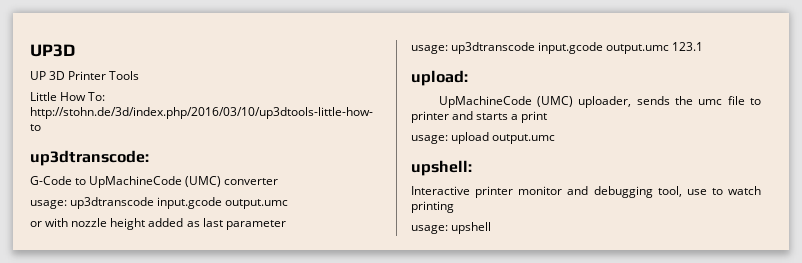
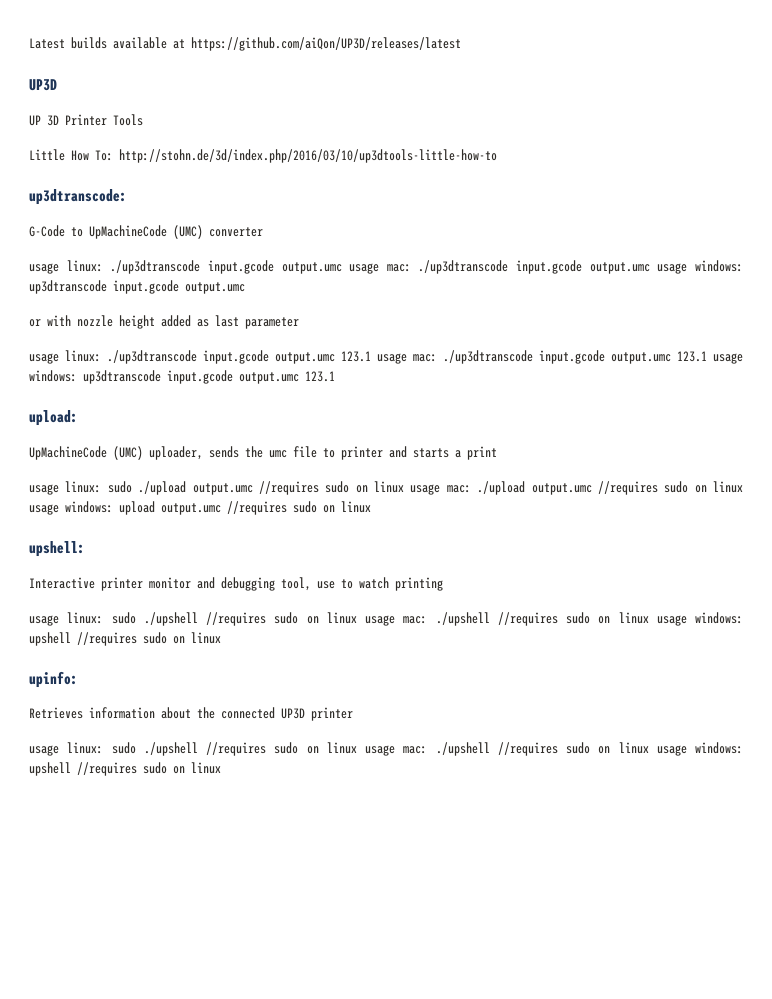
(30, 50) none -> [29,37,461,51] Latest builds available at https://github.com/aiQon/UP3D/releases/latest //
[30,200,67,209] usage: -> [29,260,743,274] usage linux: ./up3dtranscode input.gcode output.umc usage mac: ./up3dtranscode input.gcode output.umc usage windows:
[411,45,448,54] usage: -> [29,350,743,364] [29,370,77,382] usage linux: ./up3dtranscode input.gcode output.umc 123.1 usage mac: ./up3dtranscode input.gcode output.umc 123.1 usage windows:
[411,132,556,144] usage: upload output.umc -> [29,481,743,495] [29,501,371,515] usage linux: sudo ./upload output.umc //requires sudo on linux usage mac: ./upload output.umc //requires sudo on linux usage windows: upload output.umc //requires sudo on linux
[411,222,492,234] usage: upshell -> [29,612,743,626] [29,632,221,646] [29,671,78,688] [29,707,353,721] [29,742,743,756] [29,762,221,776] usage linux: sudo ./upshell //requires sudo on linux usage mac: ./upshell //requires sudo on linux usage windows: upshell //requires sudo on linux // upinfo: // Retrieves information about the connected UP3D printer // usage linux: sudo ./upshell //requires sudo on linux usage mac: ./upshell //requires sudo on linux usage windows: upshell //requires sudo on linux

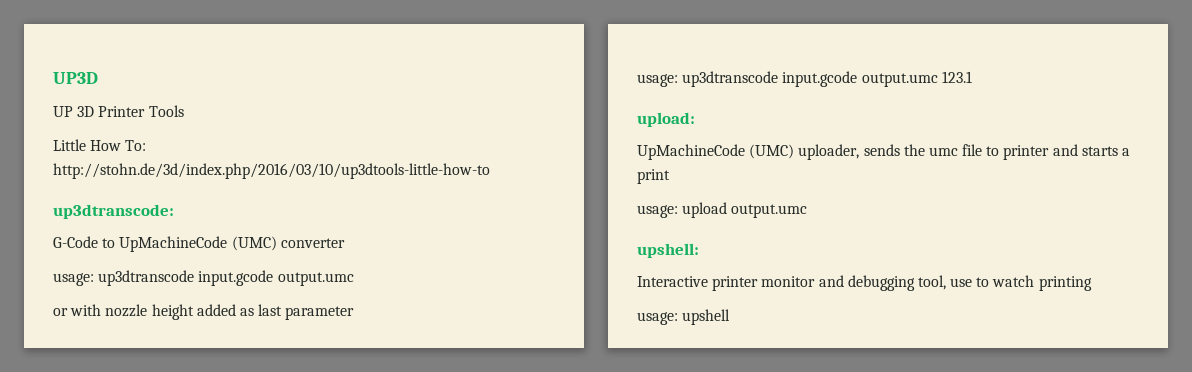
[29,37,461,51] Latest builds available at https://github.com/aiQon/UP3D/releases/latest // -> (53, 78) none
[29,260,743,274] usage linux: ./up3dtranscode input.gcode output.umc usage mac: ./up3dtranscode input.gcode output.umc usage windows: -> [53,273,94,286] usage:
[29,350,743,364] [29,370,77,382] usage linux: ./up3dtranscode input.gcode output.umc 123.1 usage mac: ./up3dtranscode input.gcode output.umc 123.1 usage windows: -> [637,74,678,87] usage:
[29,481,743,495] [29,501,371,515] usage linux: sudo ./upload output.umc //requires sudo on linux usage mac: ./upload output.umc //requires sudo on linux usage windows: upload output.umc //requires sudo on linux -> [637,202,808,218] usage: upload output.umc
[29,612,743,626] [29,632,221,646] [29,671,78,688] [29,707,353,721] [29,742,743,756] [29,762,221,776] usage linux: sudo ./upshell //requires sudo on linux usage mac: ./upshell //requires sudo on linux usage windows: upshell //requires sudo on linux // upinfo: // Retrieves information about the connected UP3D printer // usage linux: sudo ./upshell //requires sudo on linux usage mac: ./upshell //requires sudo on linux usage windows: upshell //requires sudo on linux -> [637,309,731,325] usage: upshell

